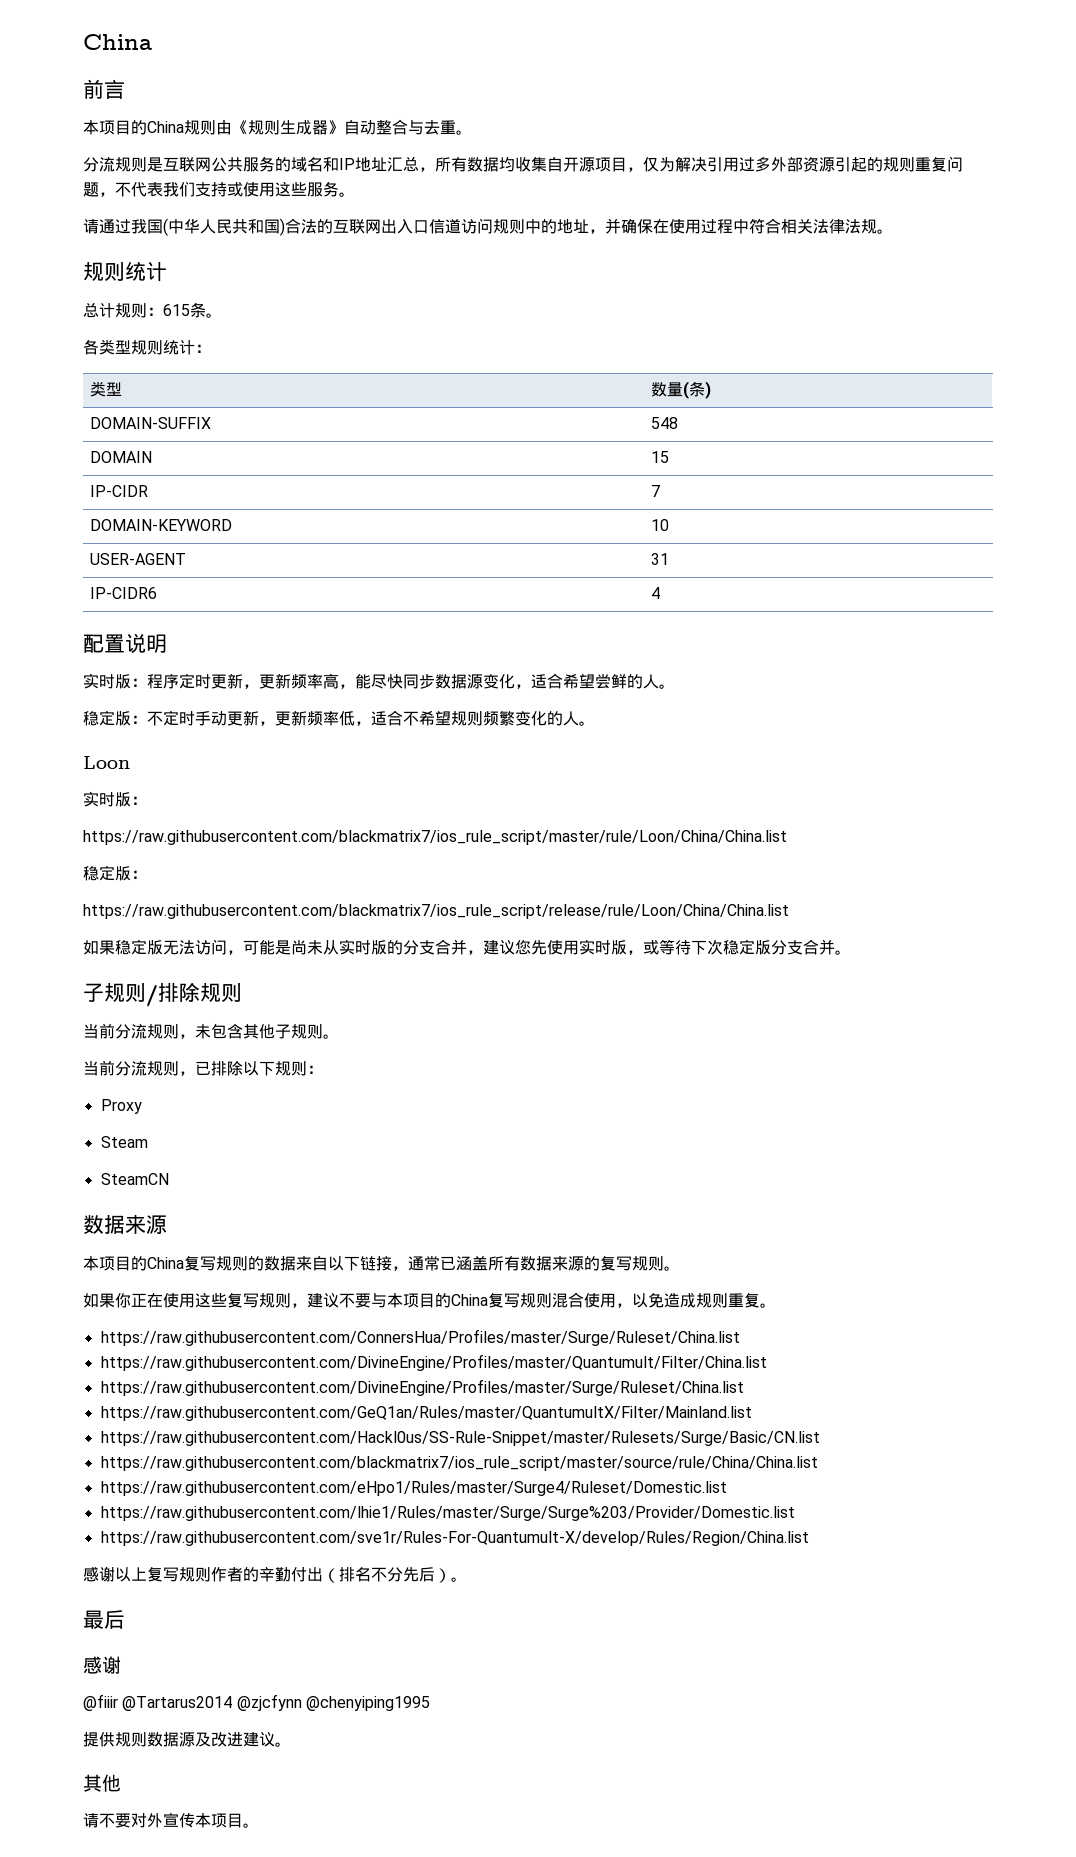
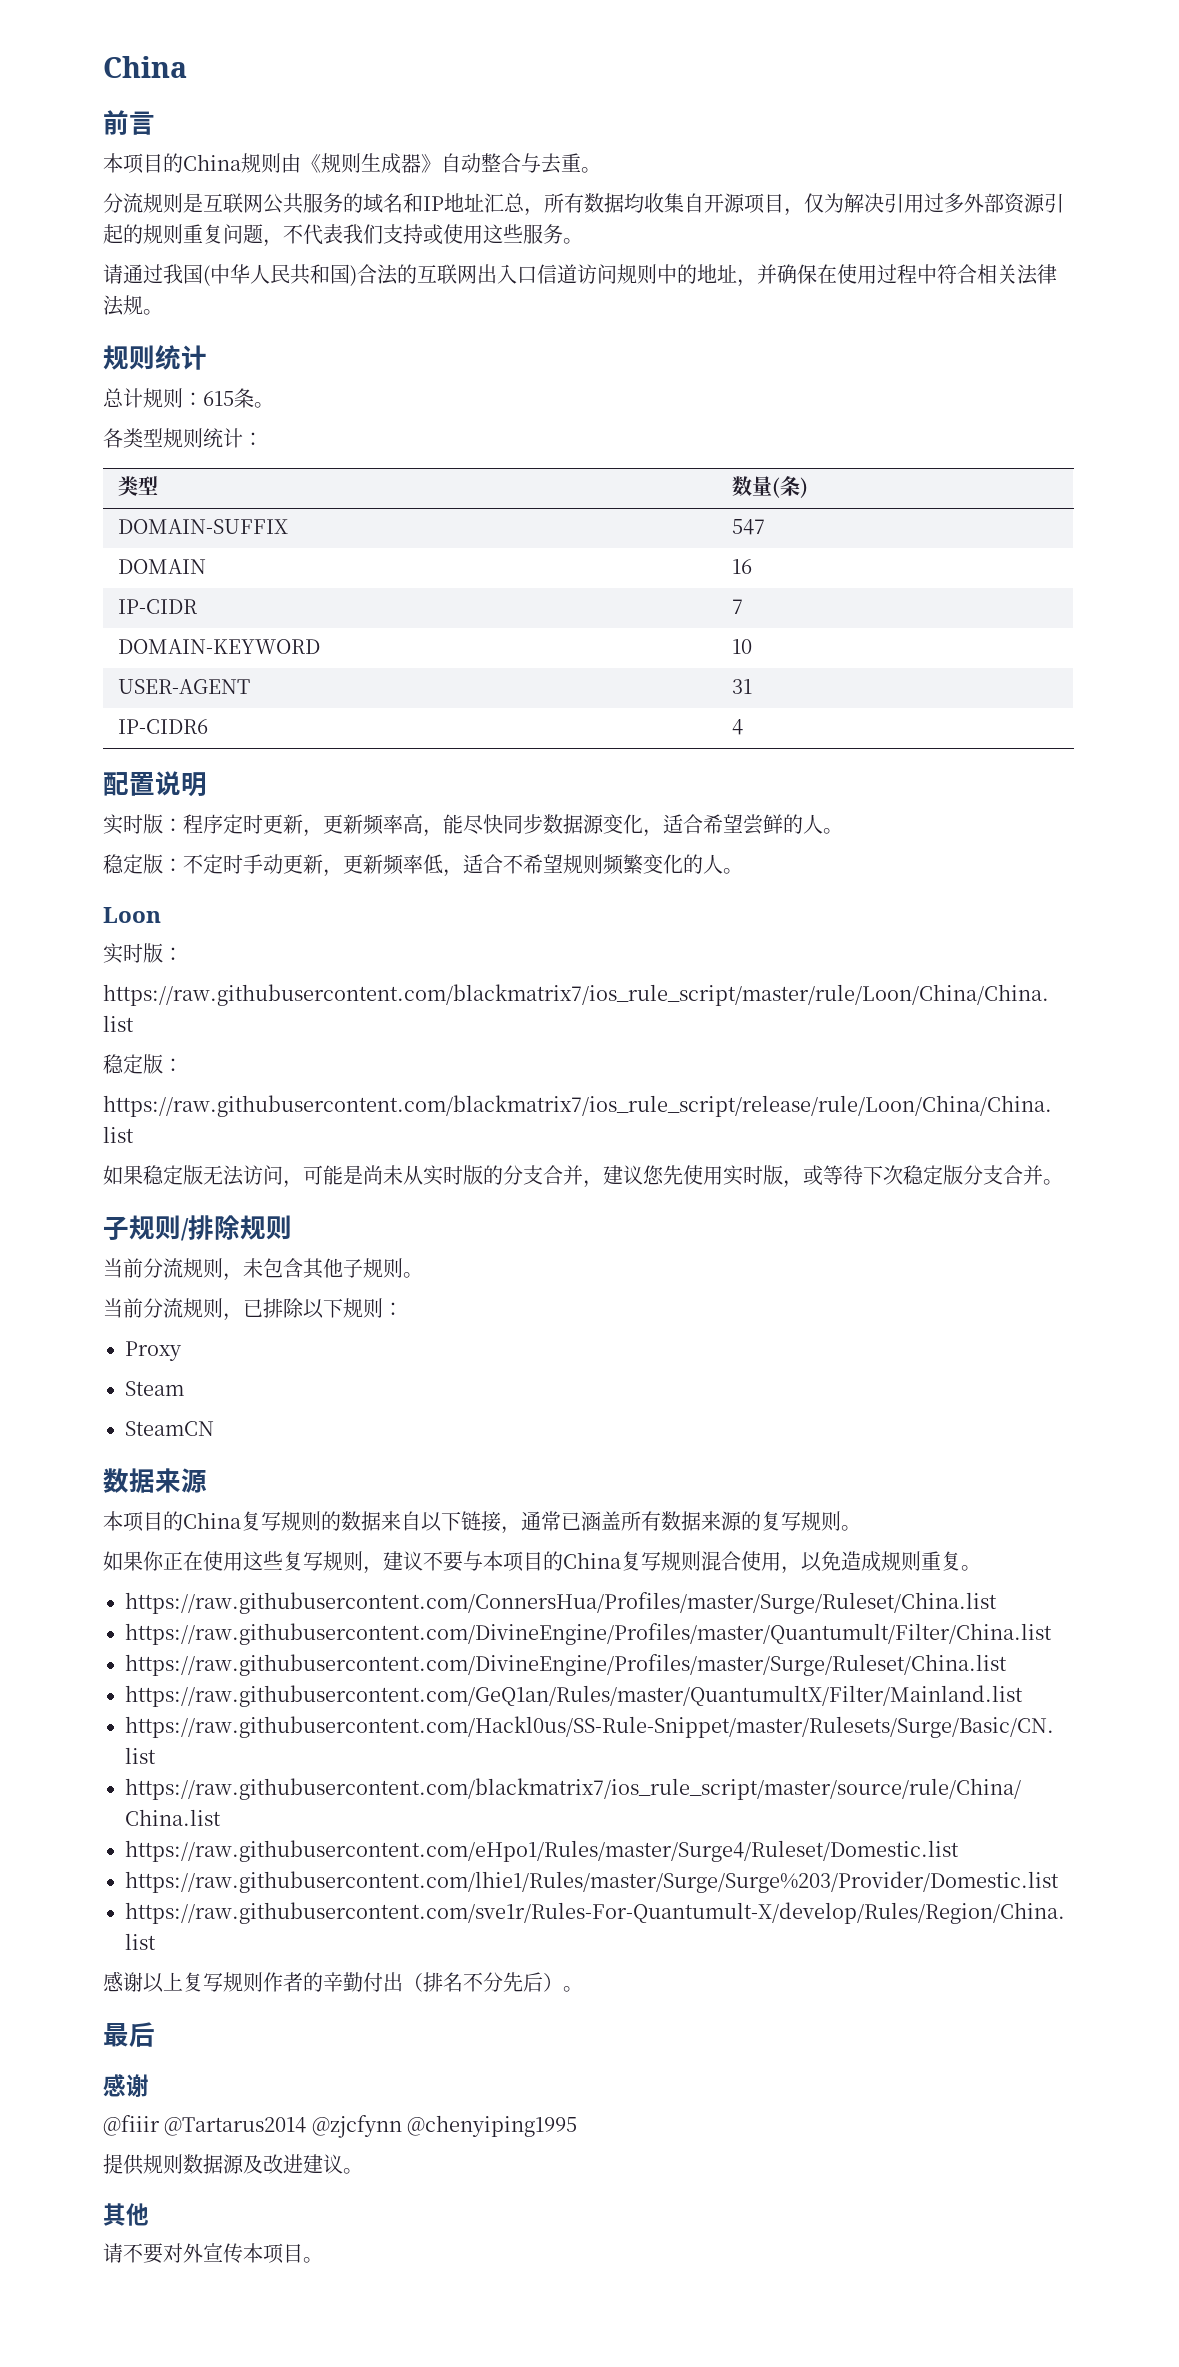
[650,417,678,429] 548 -> [731,519,765,535] 547
[650,451,669,463] 15 -> [731,559,752,574] 16

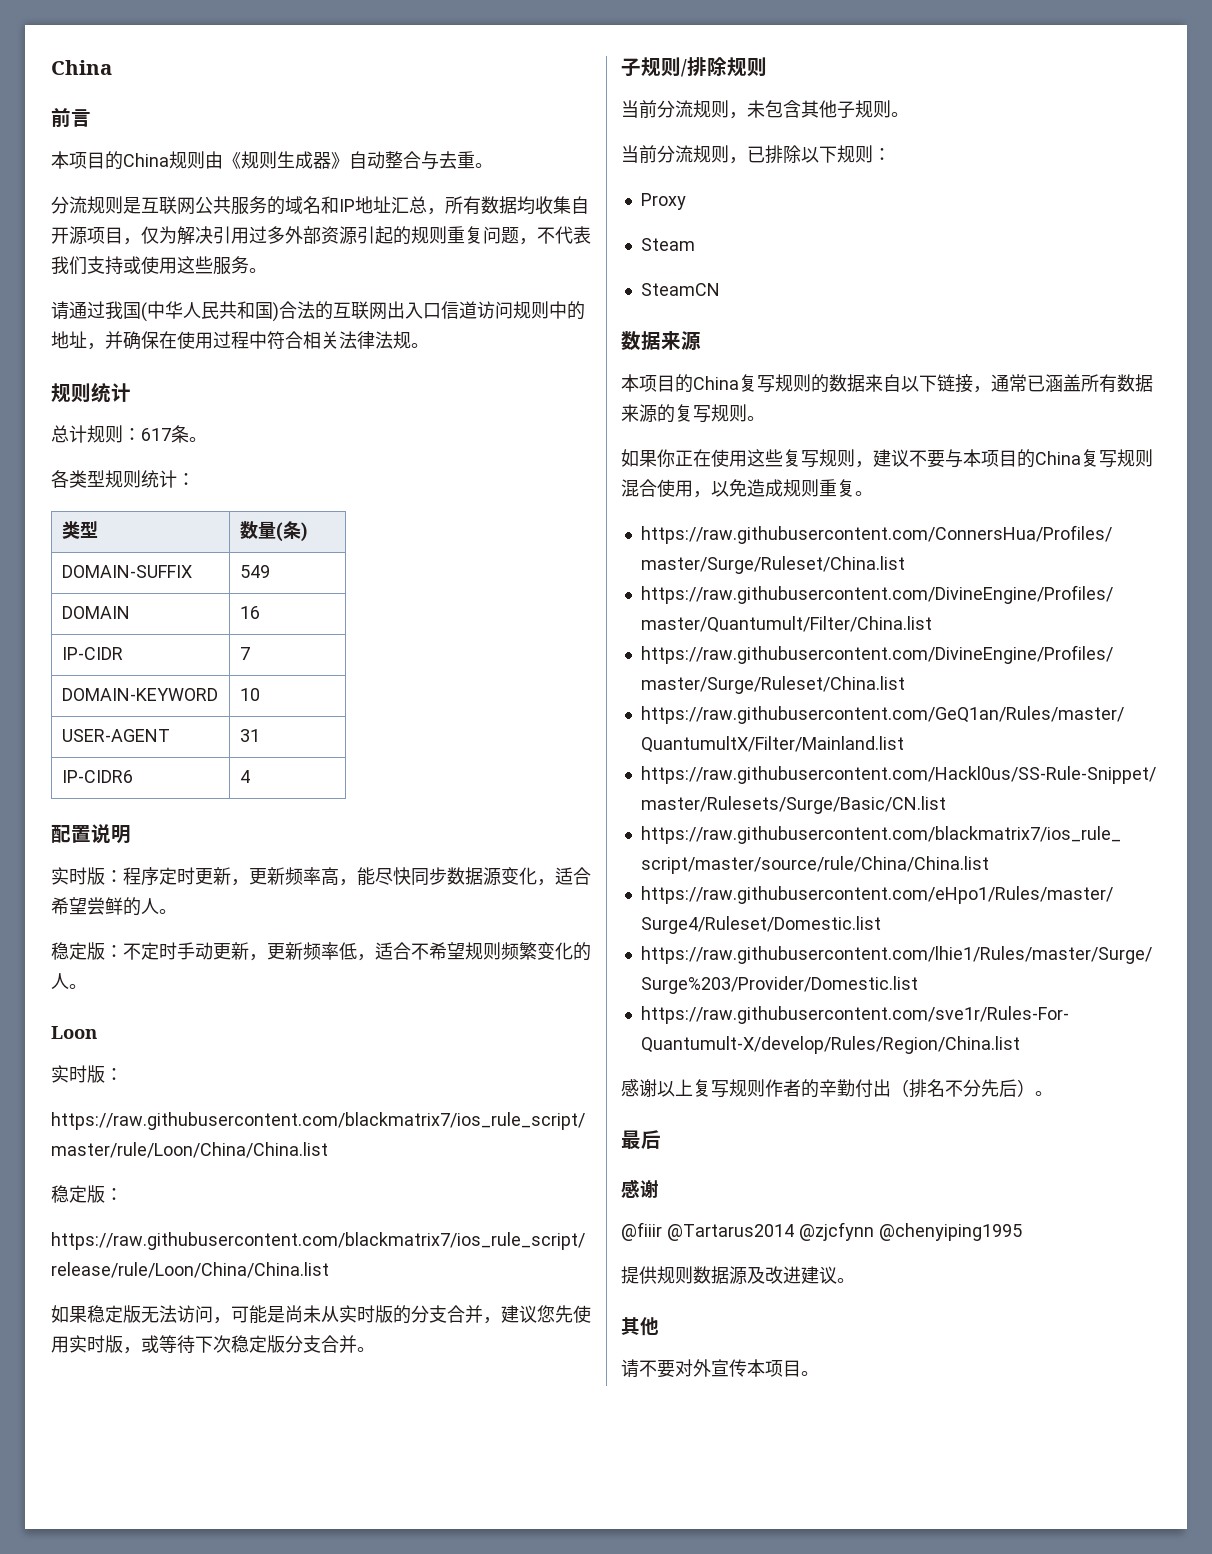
[203,391,234,406] 615 -> [141,428,171,441] 617
[731,519,765,535] 547 -> [239,565,270,578] 549

